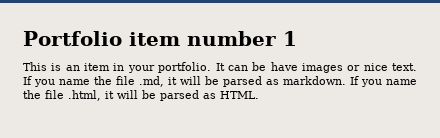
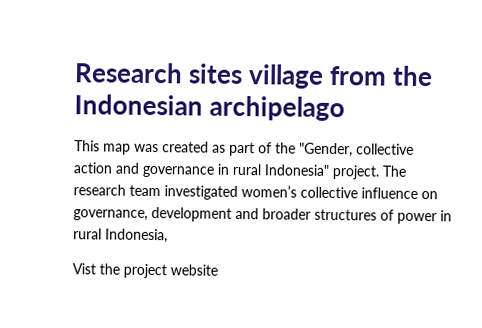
[23,31,297,46] [23,62,417,73] [23,76,417,87] [23,90,259,101] Portfolio item number 1 // This is an item in your portfolio. It can be have images or nice text. If you name the file .md, it will be parsed as markdown. If you name the file .html, it will be parsed as HTML. -> [74,62,433,89] [74,94,345,122] [74,140,414,158] [73,162,406,180] [73,184,438,200] [73,207,452,225] [73,228,168,244] [72,263,218,279] Research sites village from the Indonesian archipelago // This map was created as part of the "Gender, collective action and governance in rural Indonesia" project. The research team investigated women’s collective influence on governance, development and broader structures of power in rural Indonesia, // Vist the project website

